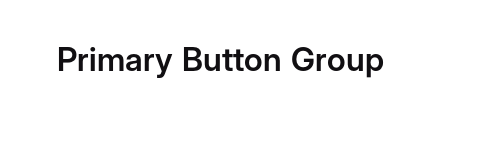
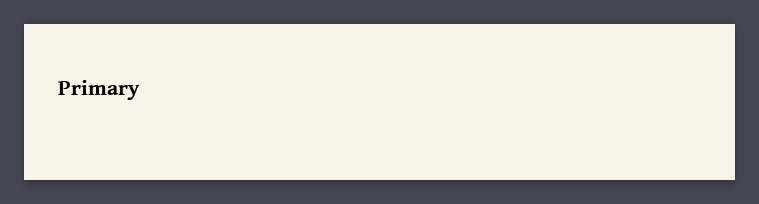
[181,47,384,78] Button Group -> (140, 90) none

